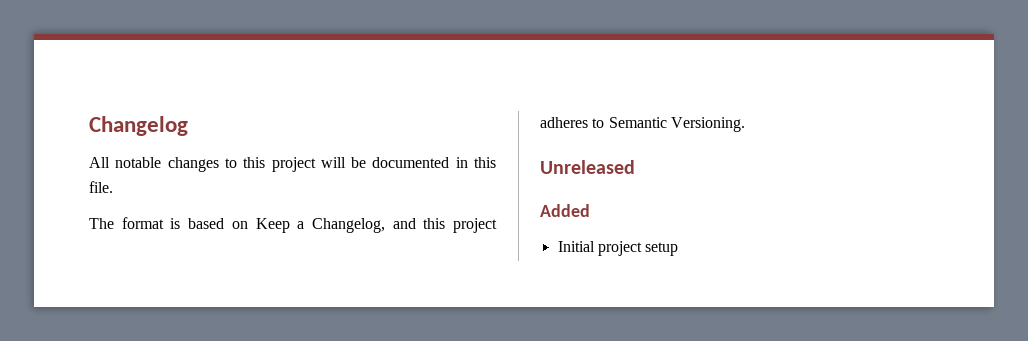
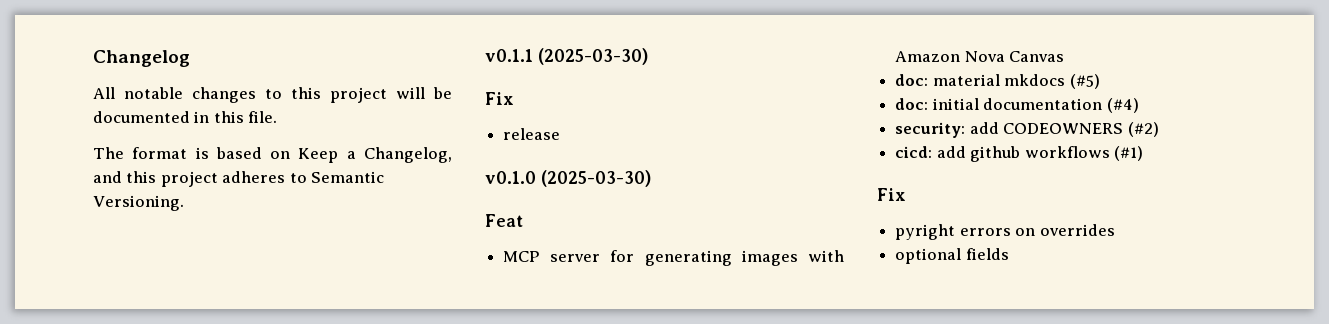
[540,160,635,174] [540,204,590,217] [557,241,679,256] Unreleased // Added // Initial project setup -> [485,48,648,65] [485,92,514,105] [503,128,561,140] [485,170,651,187] [485,214,523,227] [503,250,844,266] [895,51,1065,62] [895,74,1100,89] [895,98,1139,113] [895,122,1159,138] [895,146,1143,162] [877,188,906,201] [895,224,1115,240] [895,248,1009,264] v0.1.1 (2025-03-30) // Fix // release // v0.1.0 (2025-03-30) // Feat // MCP server for generating images with Amazon Nova Canvas // doc: material mkdocs (#5) // doc: initial documentation (#4) // security: add CODEOWNERS (#2) // cicd: add github workflows (#1) // Fix // pyright errors on overrides // optional fields

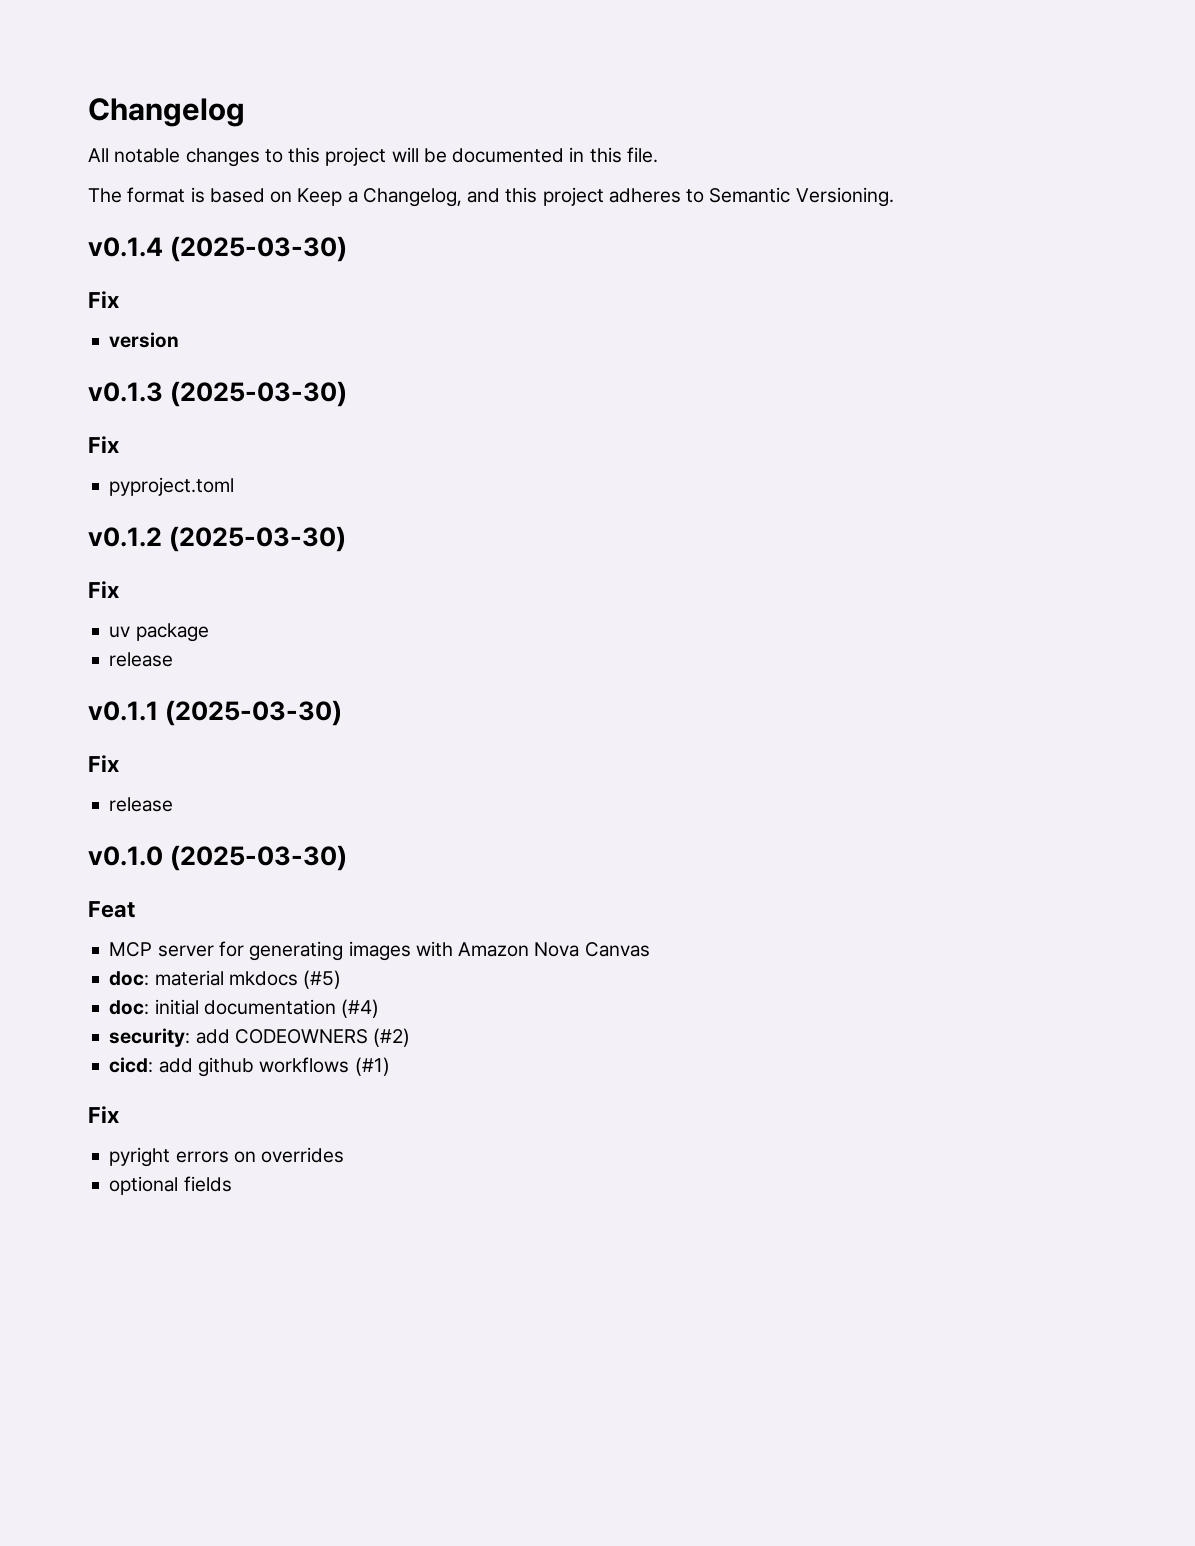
(184, 203) none -> [88,236,348,262] [88,291,119,308] [109,332,180,348] [88,381,348,407] [88,436,119,453] [109,477,235,496] [88,526,347,552] [88,581,119,598] [109,623,209,642] [109,652,174,667] // v0.1.4 (2025-03-30) // Fix // version // v0.1.3 (2025-03-30) // Fix // pyproject.toml // v0.1.2 (2025-03-30) // Fix // uv package // release

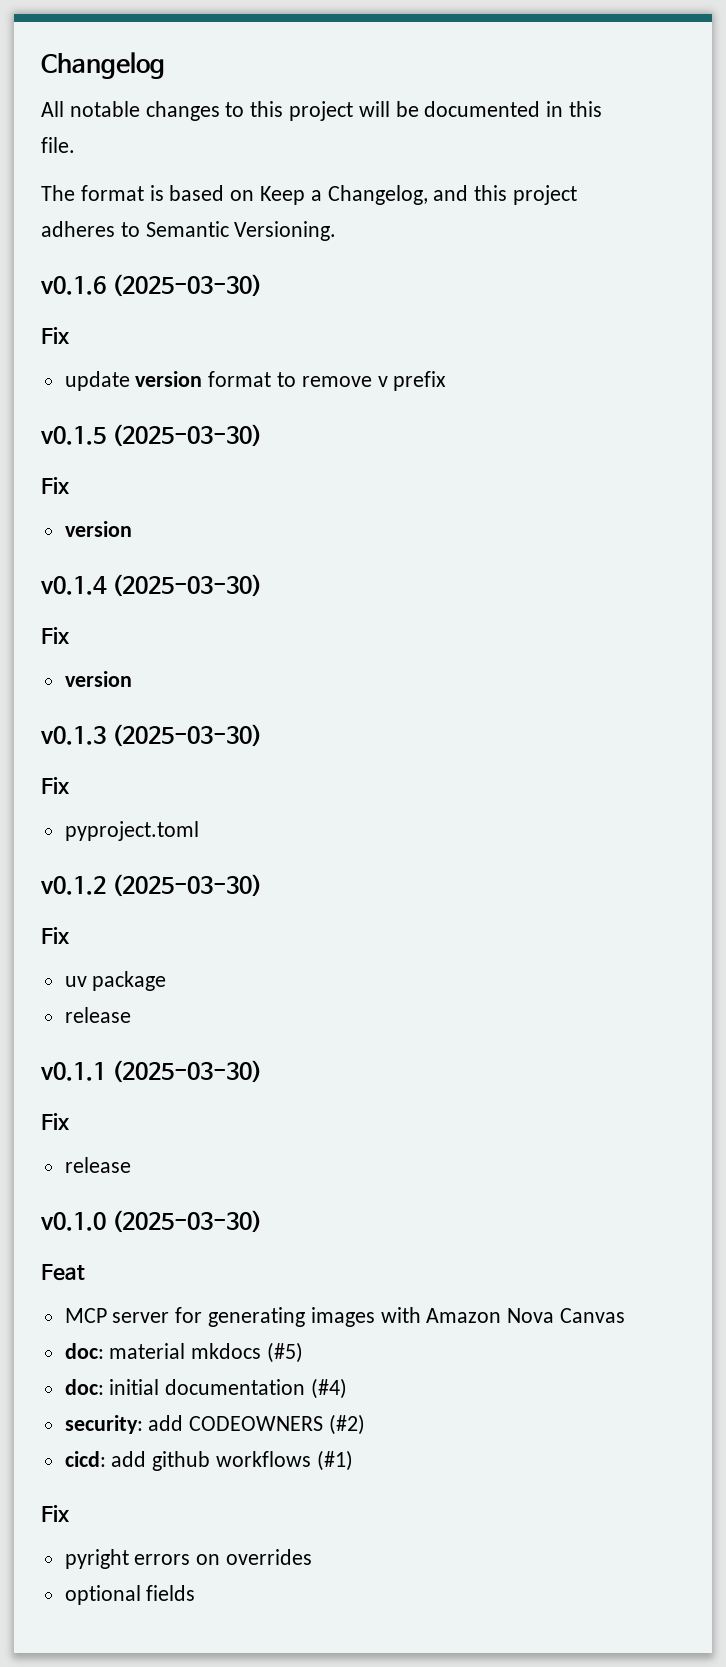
(894, 197) none -> [40,274,263,297] [41,327,70,344] [64,371,447,391] [40,424,263,447] [41,477,70,494] [64,521,132,537] // v0.1.6 (2025-03-30) // Fix // update version format to remove v prefix // v0.1.5 (2025-03-30) // Fix // version

